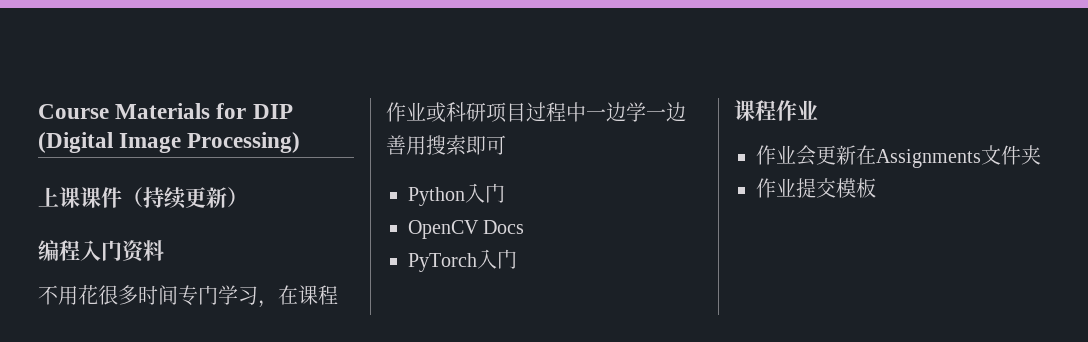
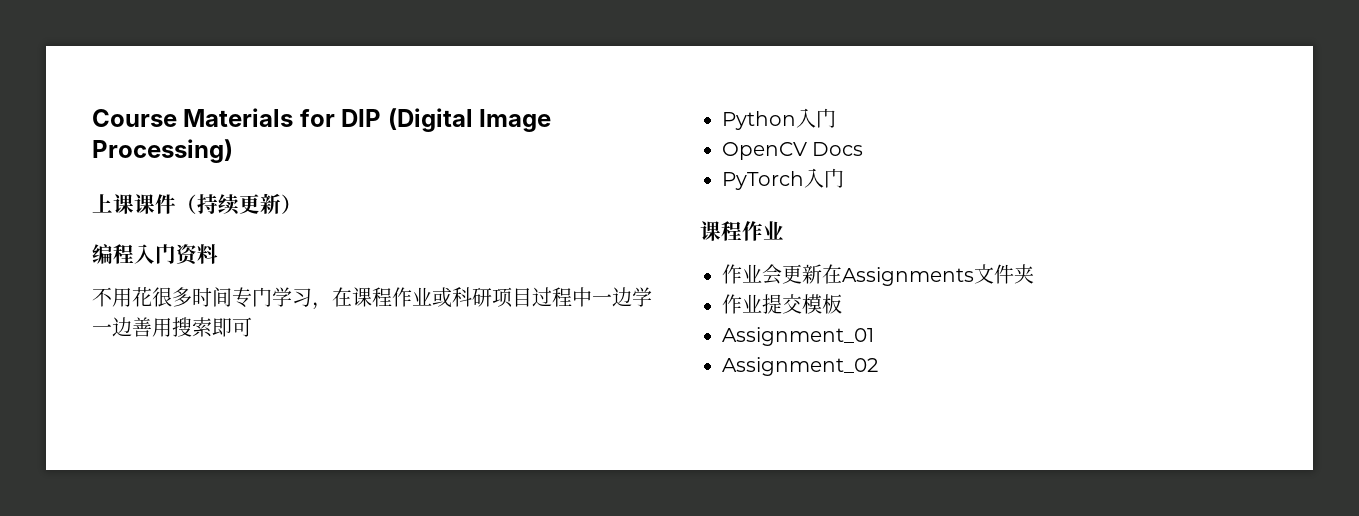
(876, 188) none -> [722,327,874,346] [722,357,878,376] // Assignment_01 // Assignment_02

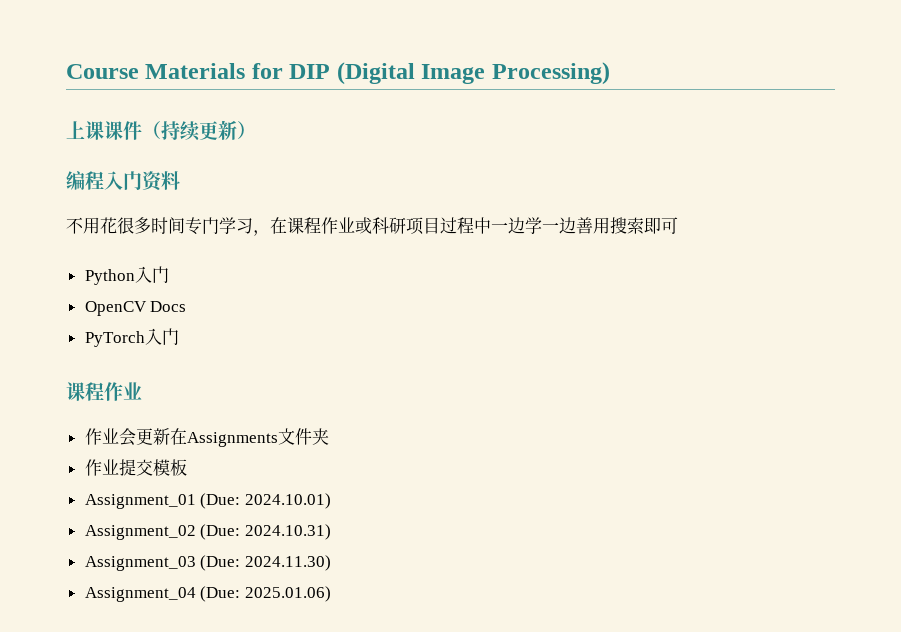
(874, 336) none -> [200,493,331,509] (Due: 2024.10.01)
(878, 366) none -> [200,524,331,540] [84,555,331,571] [84,586,331,602] (Due: 2024.10.31) // Assignment_03 (Due: 2024.11.30) // Assignment_04 (Due: 2025.01.06)

